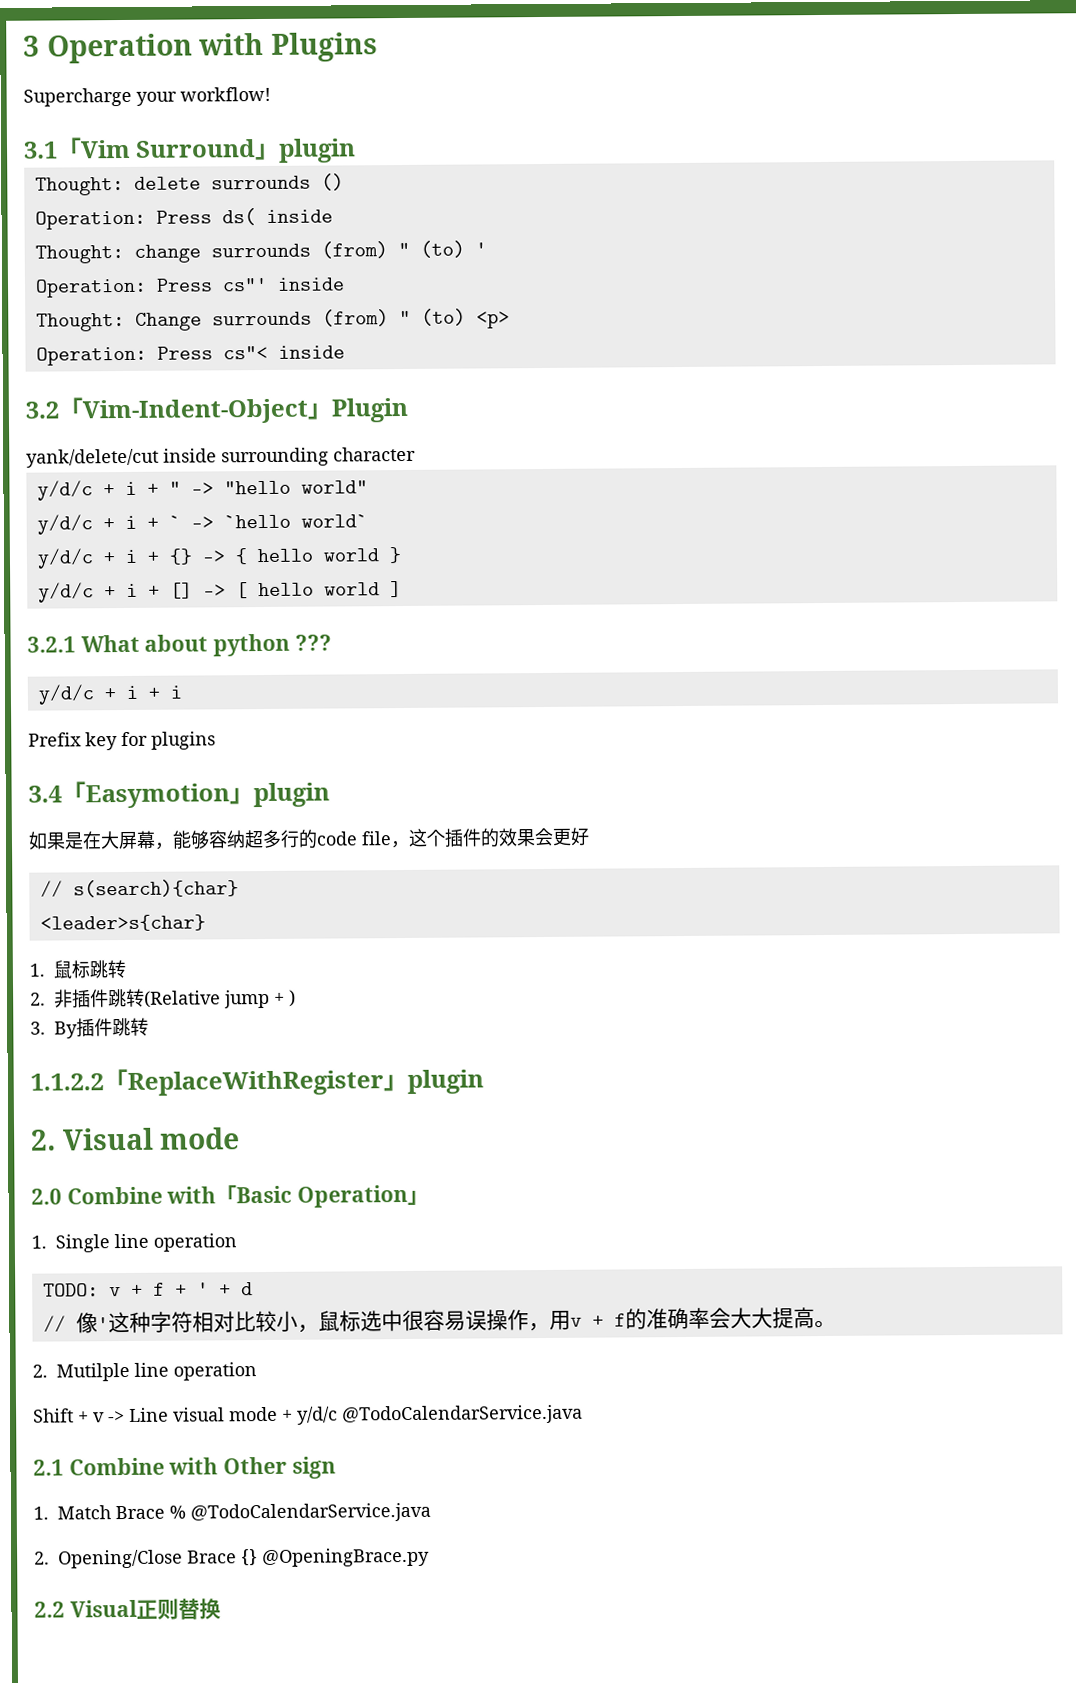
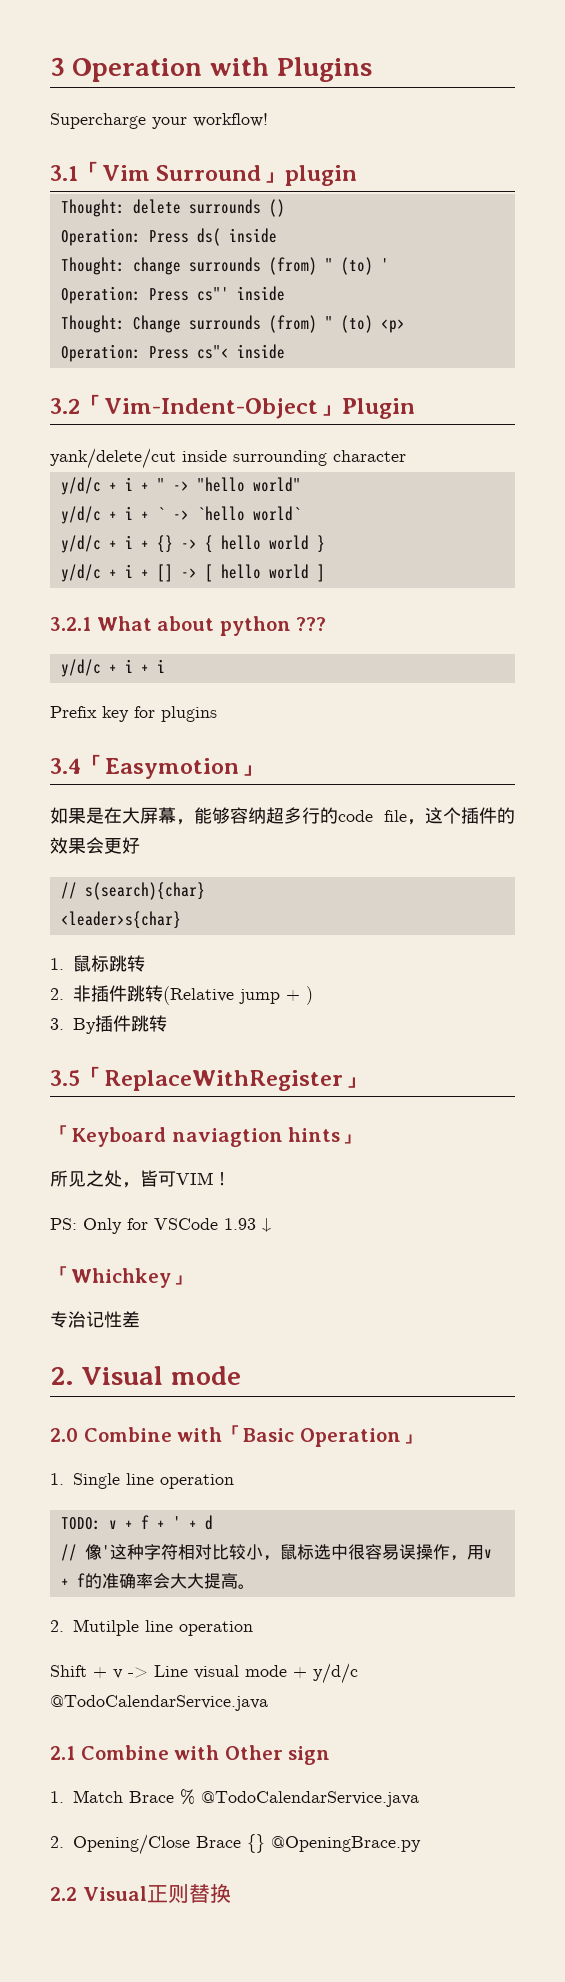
[253,782,330,808] plugin -> (263, 770) none
[30,1073,104,1091] 1.1.2.2 -> [50,1070,80,1086] 3.5
[407,1069,484,1094] plugin -> [50,1125,362,1147] [50,1170,231,1188] [50,1218,271,1234] [50,1266,192,1288] [50,1311,140,1328] // 「Keyboard naviagtion hints」 // 所见之处，皆可VIM！ // PS: Only for VSCode 1.93 ↓ // 「Whichkey」 // 专治记性差

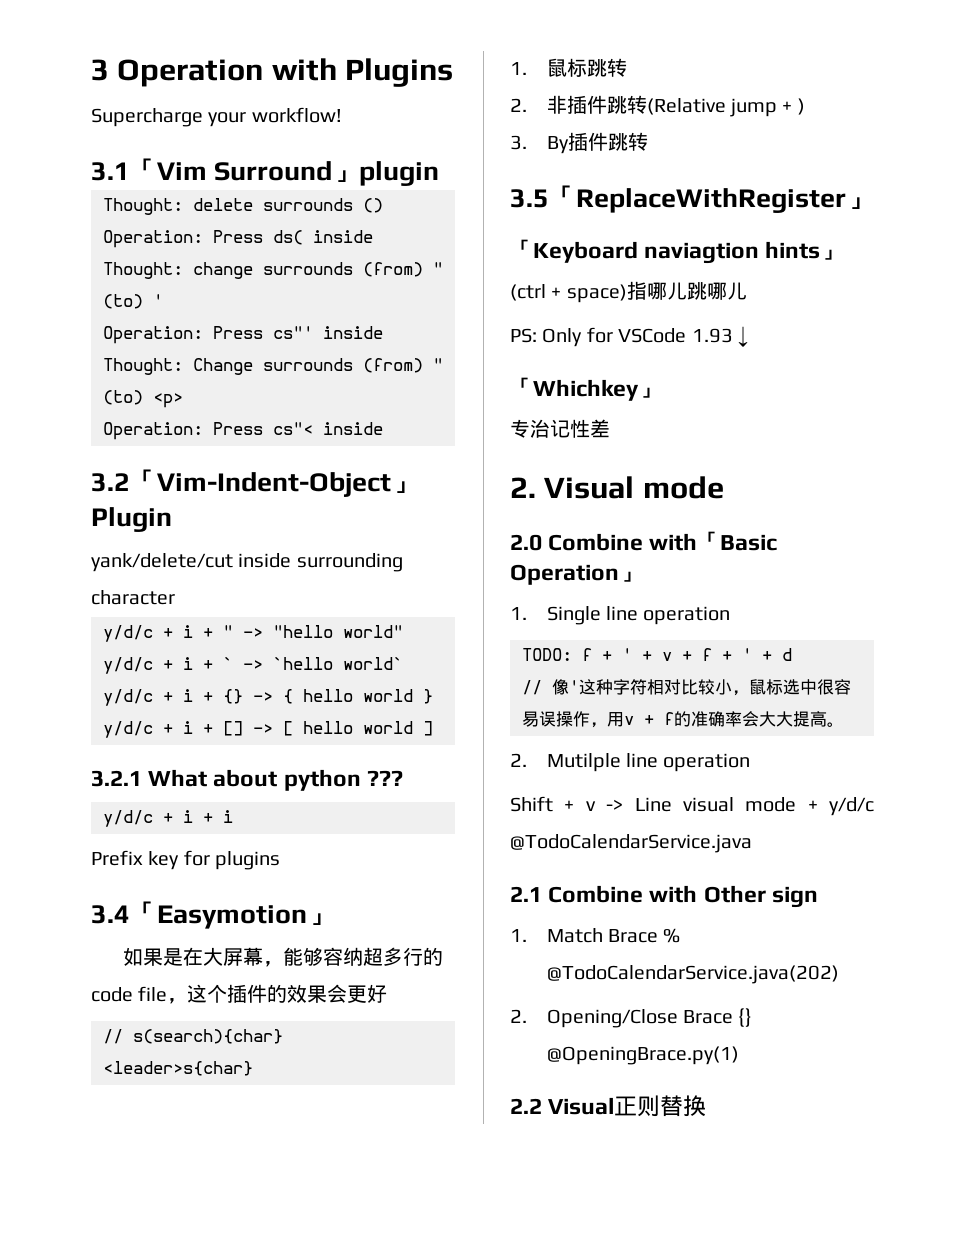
[50,1170,231,1188] 所见之处，皆可VIM！ -> [510,281,747,303] (ctrl + space)指哪儿跳哪儿
(101, 1523) none -> [582,648,652,661] f + ' +
[200,1791,419,1807] @TodoCalendarService.java -> [546,965,839,984] @TodoCalendarService.java(202)
[270,1836,421,1852] @OpeningBrace.py -> [546,1046,739,1065] @OpeningBrace.py(1)

